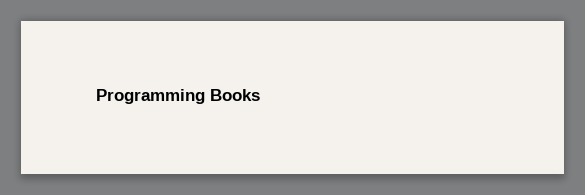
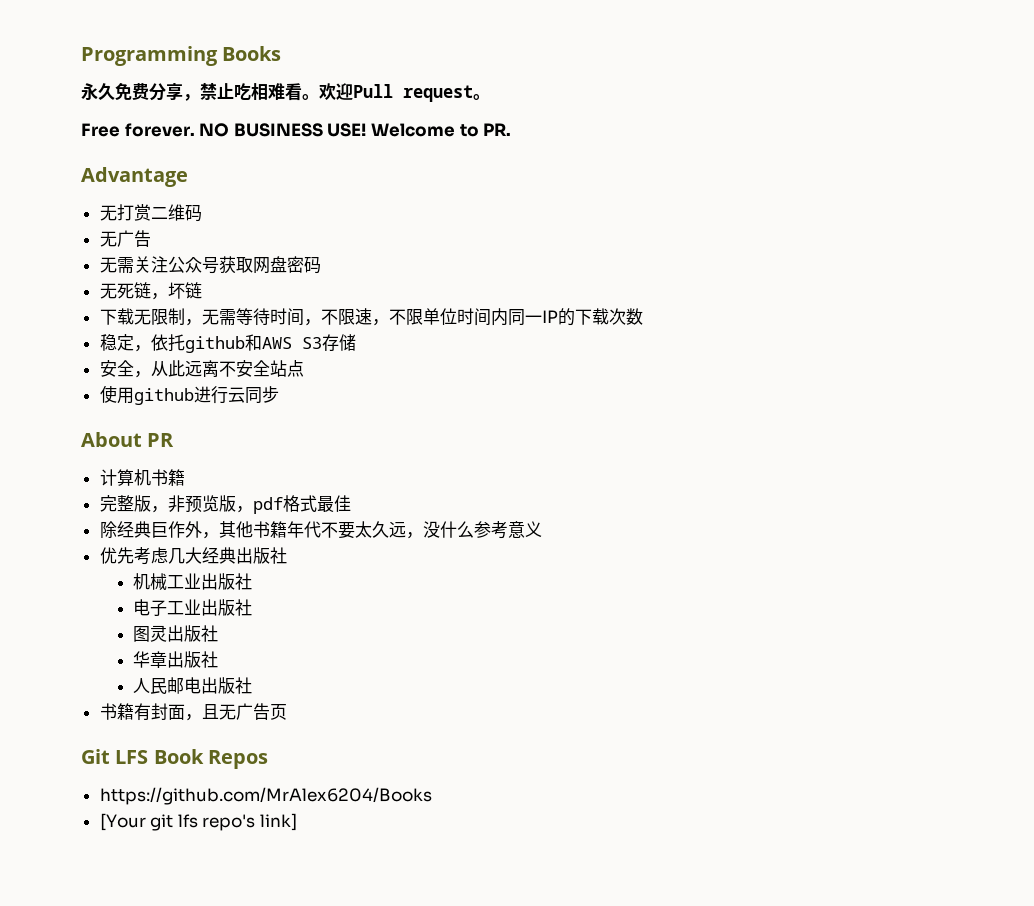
(260, 95) none -> [81,82,490,102] [81,123,512,137] [81,167,188,187] [99,204,202,222] [99,230,151,247] [99,256,321,274] [99,282,202,300] [99,308,643,326] [99,334,356,353] [99,360,304,378] [99,385,279,405] [81,432,175,447] [99,469,185,486] [99,495,351,514] [99,521,542,539] [99,547,287,565] [132,573,252,590] [132,599,252,617] [132,625,218,642] [132,651,218,668] [132,677,252,695] [99,703,287,721] [81,749,268,769] [99,787,432,805] [99,813,298,831] // 永久免费分享，禁止吃相难看。欢迎Pull request。 // Free forever. NO BUSINESS USE! Welcome to PR. // Advantage // 无打赏二维码 // 无广告 // 无需关注公众号获取网盘密码 // 无死链，坏链 // 下载无限制，无需等待时间，不限速，不限单位时间内同一IP的下载次数 // 稳定，依托github和AWS S3存储 // 安全，从此远离不安全站点 // 使用github进行云同步 // About PR // 计算机书籍 // 完整版，非预览版，pdf格式最佳 // 除经典巨作外，其他书籍年代不要太久远，没什么参考意义 // 优先考虑几大经典出版社 // 机械工业出版社 // 电子工业出版社 // 图灵出版社 // 华章出版社 // 人民邮电出版社 // 书籍有封面，且无广告页 // Git LFS Book Repos // https://github.com/MrAlex6204/Books // [Your git lfs repo's link]

